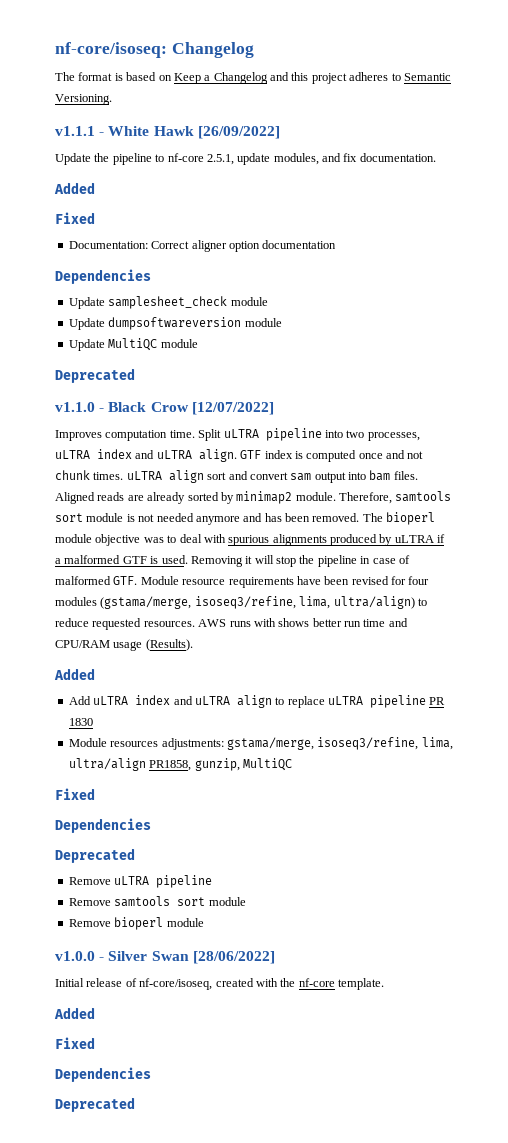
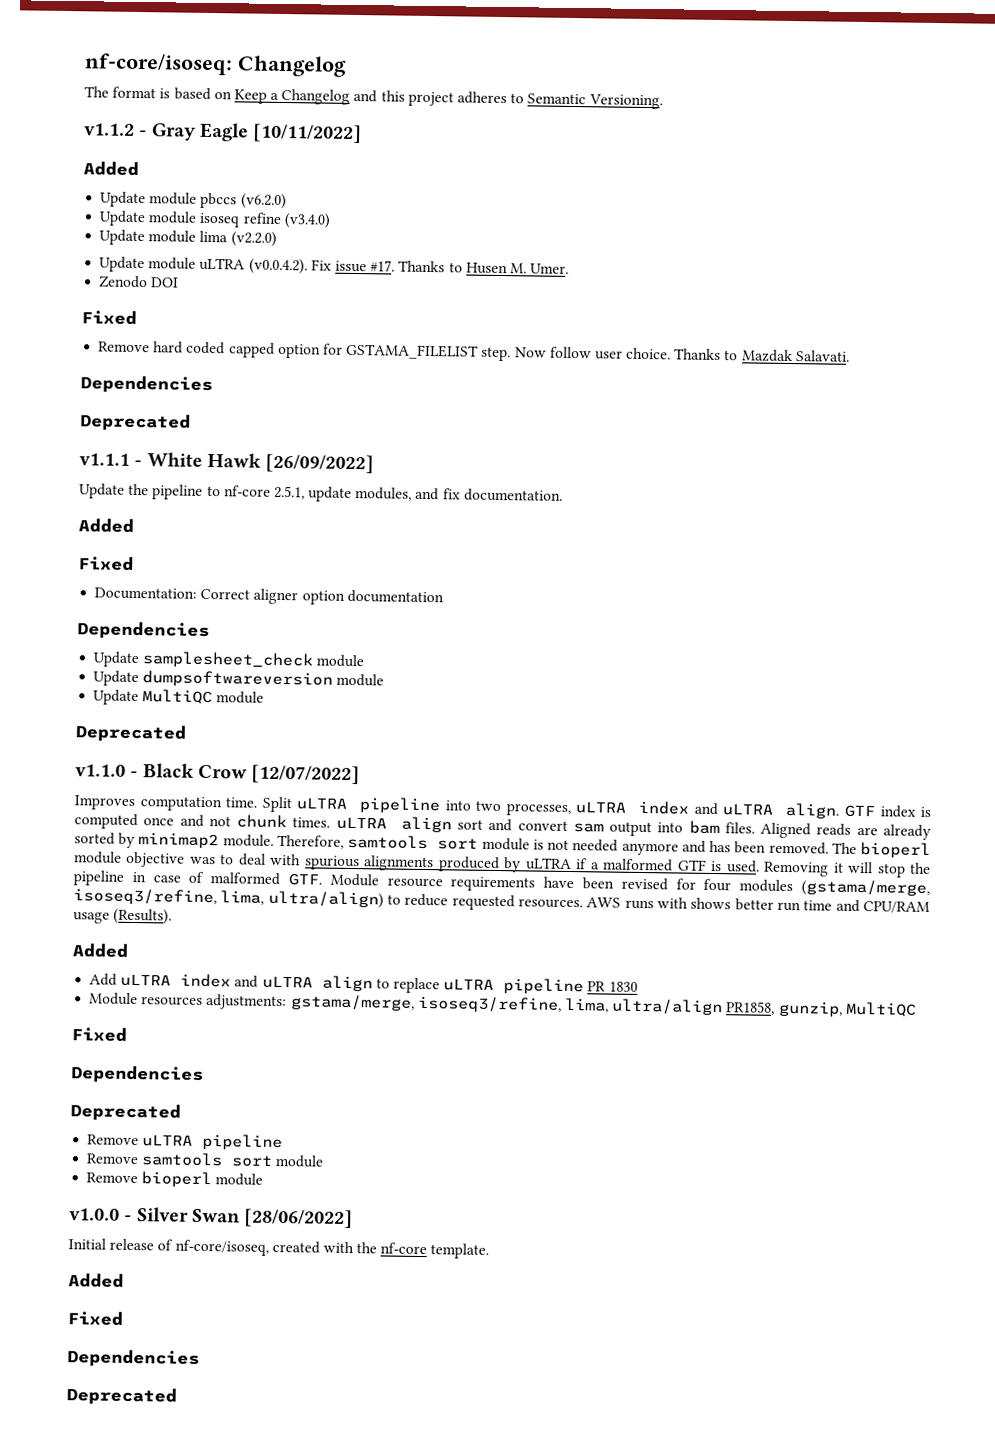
(112, 99) none -> [84,122,363,144] [83,161,139,176] [100,191,287,210] [99,210,331,229] [99,229,277,247] [99,256,570,275] [98,275,180,289] [81,310,137,325] [98,341,850,363] [80,375,213,395] [80,413,191,432] // v1.1.2 - Gray Eagle [10/11/2022] // Added // Update module pbccs (v6.2.0) // Update module isoseq refine (v3.4.0) // Update module lima (v2.2.0) // Update module uLTRA (v0.0.4.2). Fix issue #17. Thanks to Husen M. Umer. // Zenodo DOI // Fixed // Remove hard coded capped option for GSTAMA_FILELIST step. Now follow user choice. Thanks to Mazdak Salavati. // Dependencies // Deprecated

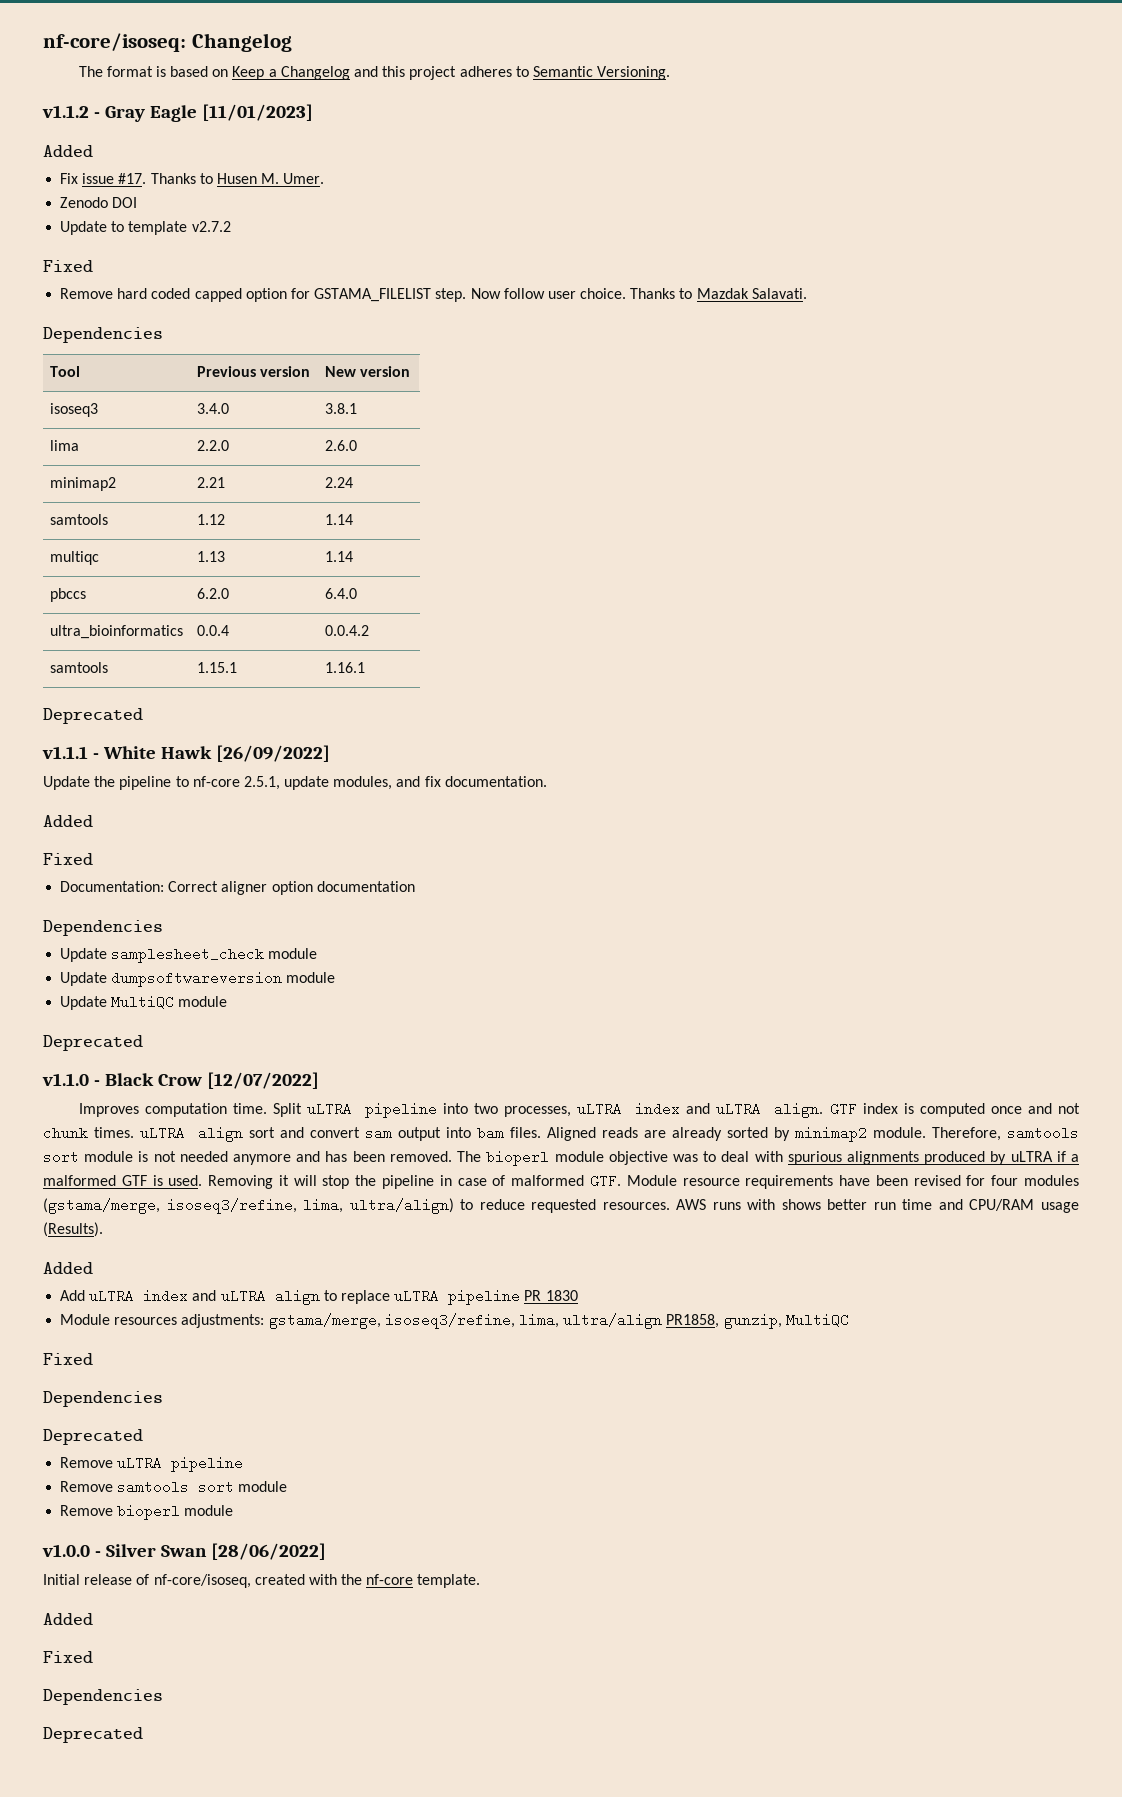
[253,123,363,144] [83,161,139,176] [100,191,287,210] [99,210,331,229] [99,229,277,247] [99,256,308,275] [10/11/2022] // Added // Update module pbccs (v6.2.0) // Update module isoseq refine (v3.4.0) // Update module lima (v2.2.0) // Update module uLTRA (v0.0.4.2). -> [201,104,313,121] [43,145,93,157] [11/01/2023] // Added //
(180, 282) none -> [60,221,231,235] // Update to template v2.7.2
(213, 385) none -> [49,366,80,377] [196,366,310,377] [324,366,410,377] [49,403,98,417] [196,403,229,414] [324,403,357,414] [49,440,79,451] [196,440,229,451] [324,440,357,451] [49,477,116,491] [196,477,225,488] [324,477,353,488] [49,514,108,525] [196,514,225,525] [324,514,353,525] [49,551,99,565] [196,551,225,562] [324,551,353,562] [49,588,86,602] [196,588,229,599] [324,588,357,599] [49,625,183,639] [196,625,229,636] [324,625,369,636] [49,662,108,673] [196,662,237,673] [324,662,365,673] // Tool | Previous version | New version // isoseq3 | 3.4.0 | 3.8.1 // lima | 2.2.0 | 2.6.0 // minimap2 | 2.21 | 2.24 // samtools | 1.12 | 1.14 // multiqc | 1.13 | 1.14 // pbccs | 6.2.0 | 6.4.0 // ultra_bioinformatics | 0.0.4 | 0.0.4.2 // samtools | 1.15.1 | 1.16.1

